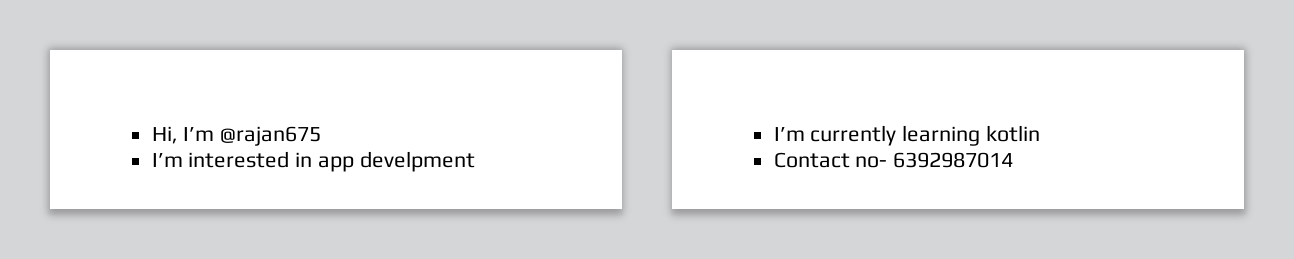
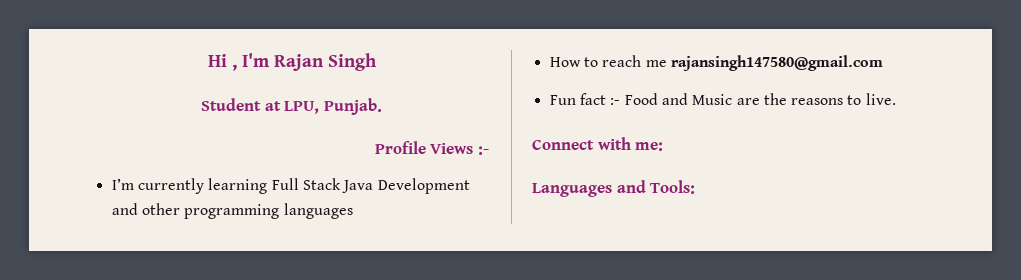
[151,126,322,146] [151,151,475,172] [773,125,1041,146] [773,152,1014,168] Hi, I’m @rajan675 // I’m interested in app develpment // I’m currently learning kotlin // Contact no- 6392987014 -> [207,53,377,71] [201,98,382,115] [374,141,489,155] [111,178,470,194] [111,203,353,219] [549,55,883,71] [549,93,896,105] [532,137,664,151] [532,180,696,197] Hi , I'm Rajan Singh // Student at LPU, Punjab. // Profile Views :- // I’m currently learning Full Stack Java Development and other programming languages // How to reach me rajansingh147580@gmail.com // Fun fact :- Food and Music are the reasons to live. // Connect with me: // Languages and Tools:

